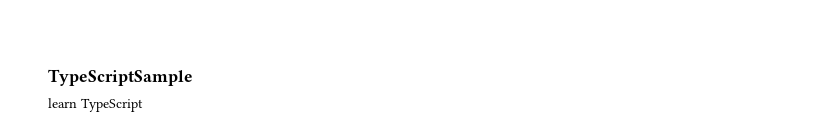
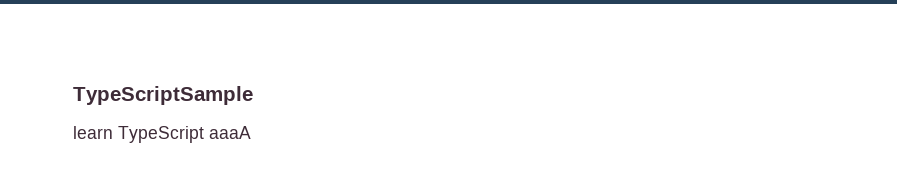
(143, 105) none -> [209,126,251,139] aaaA

